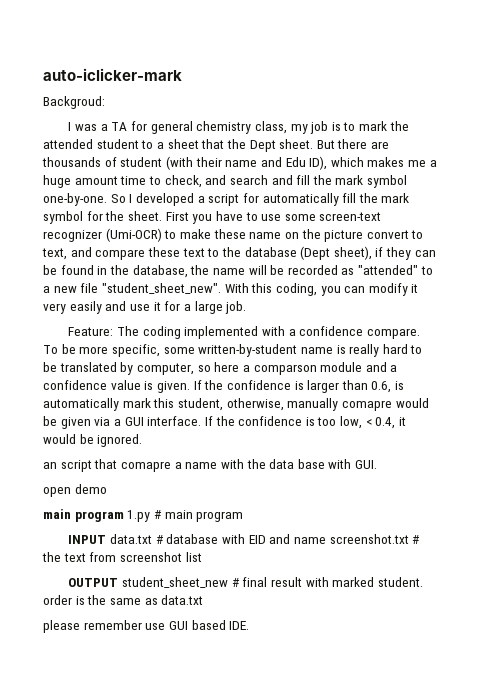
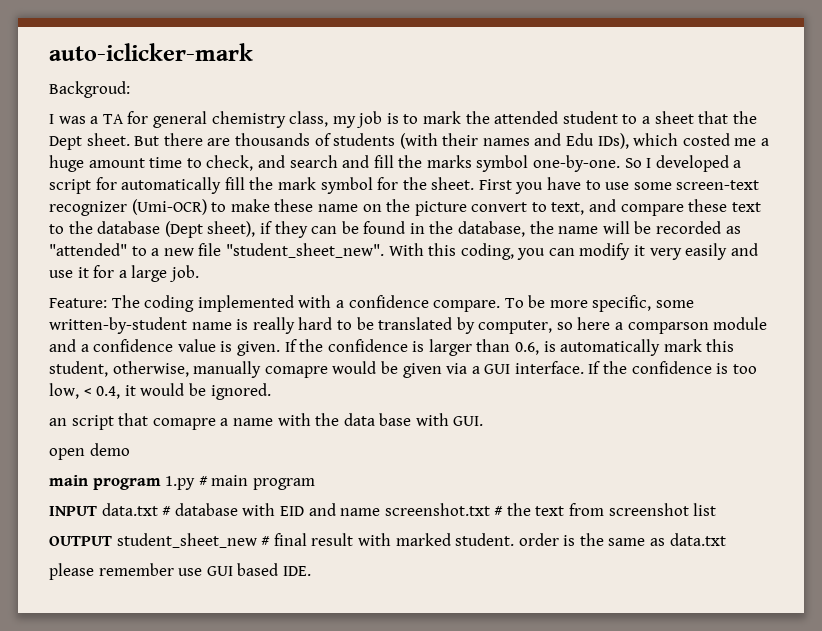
[120,157,163,167] student -> [333,133,396,146] students
[225,160,258,167] name -> [482,138,530,146] names
[309,156,405,170] ID), which makes -> [597,133,730,149] IDs), which costed
[335,175,364,185] mark -> [426,155,472,168] marks

